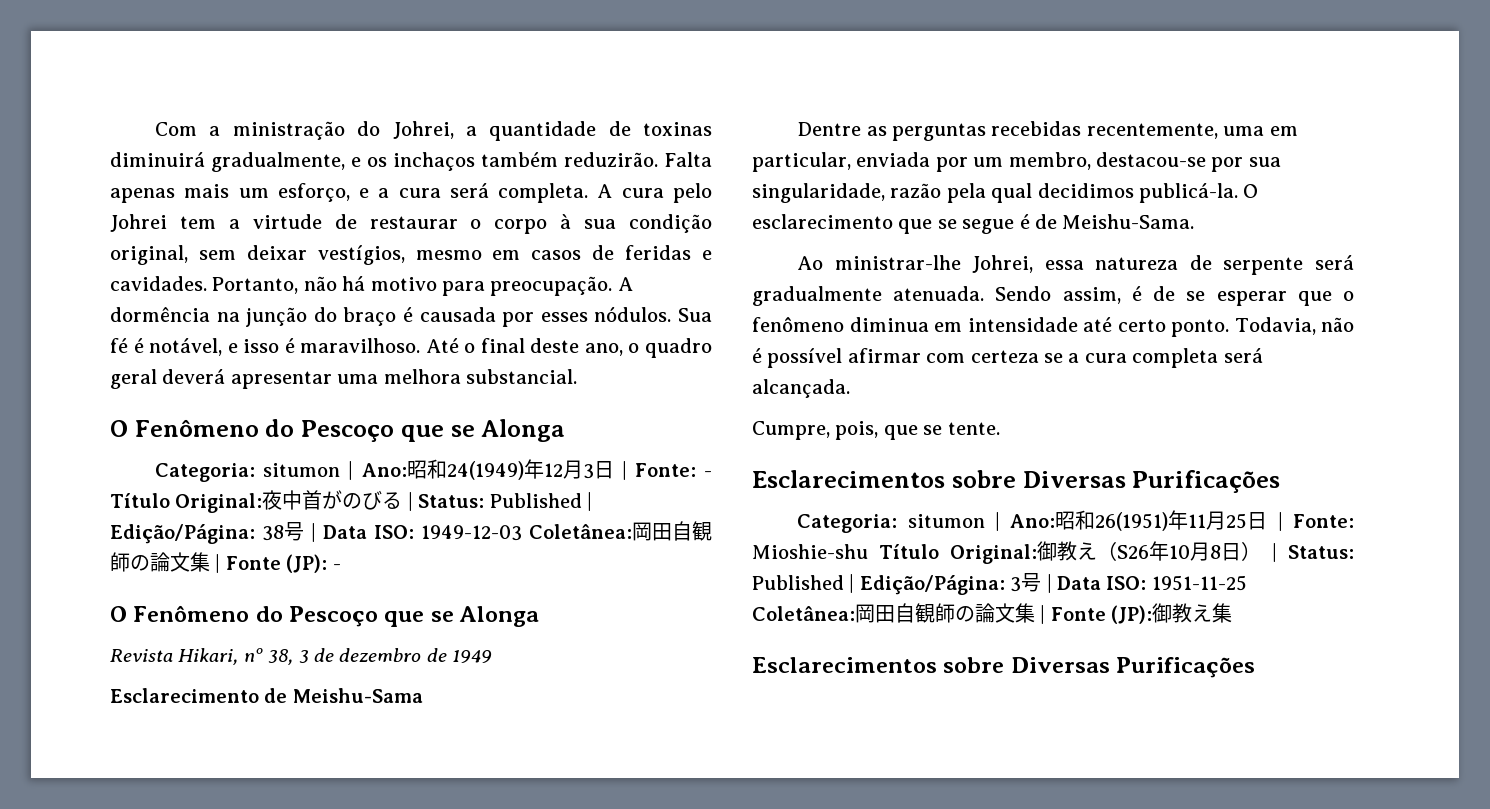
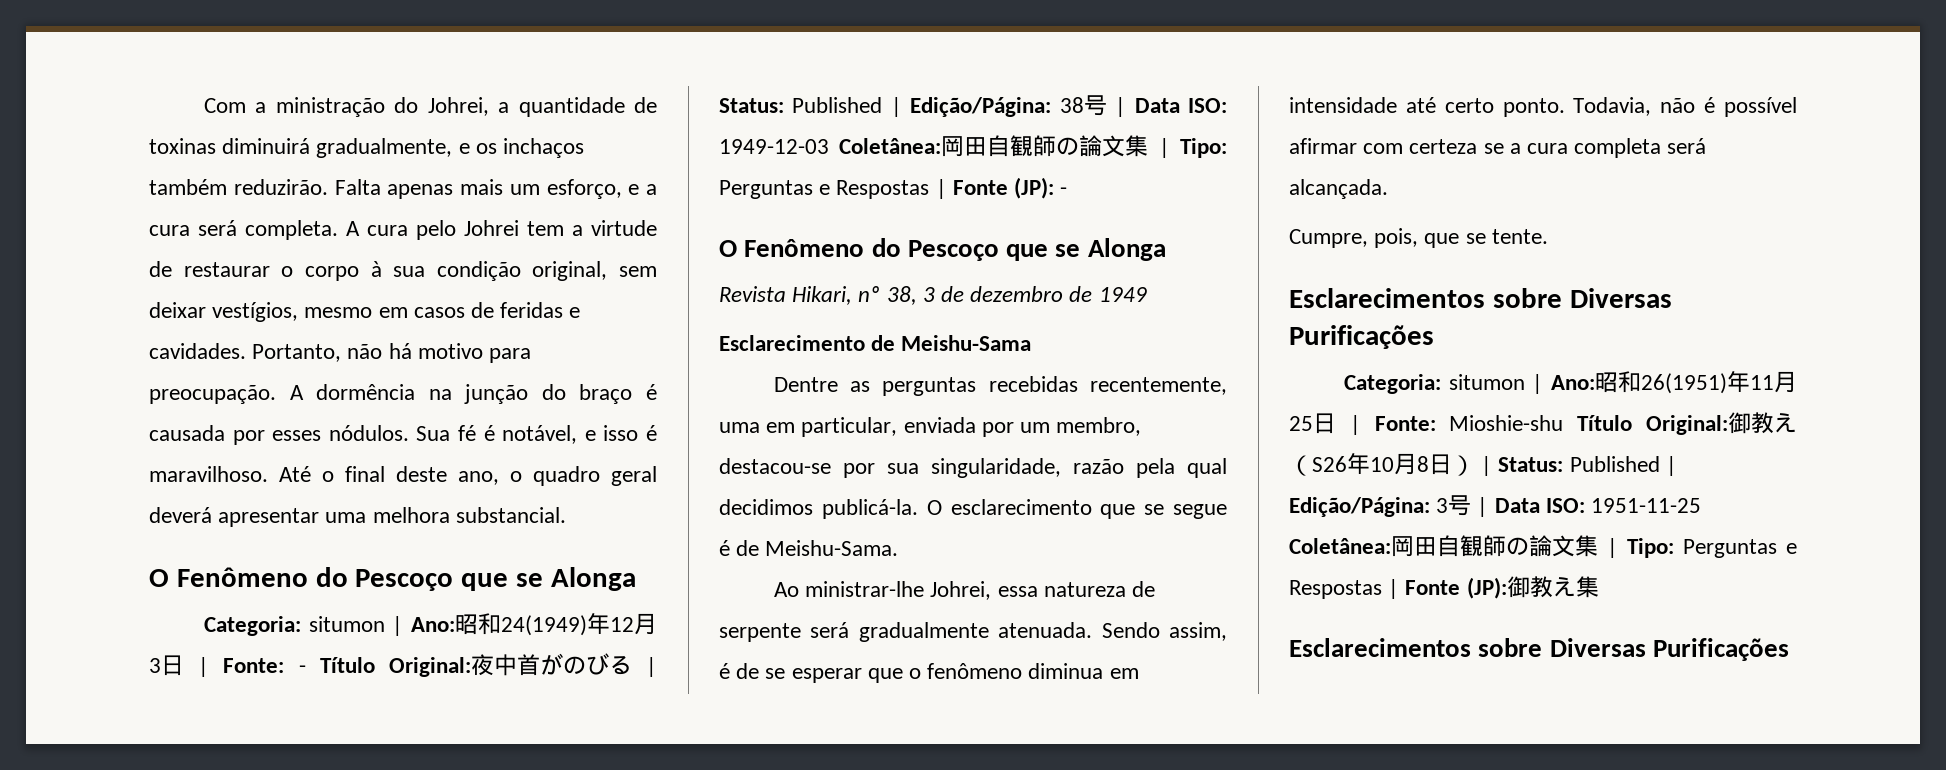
(221, 563) none -> [1180,138,1227,158] [719,179,947,199] Tipo: Perguntas e Respostas |
(1046, 614) none -> [1627,538,1797,558] [1289,579,1400,599] Tipo: Perguntas e Respostas |

